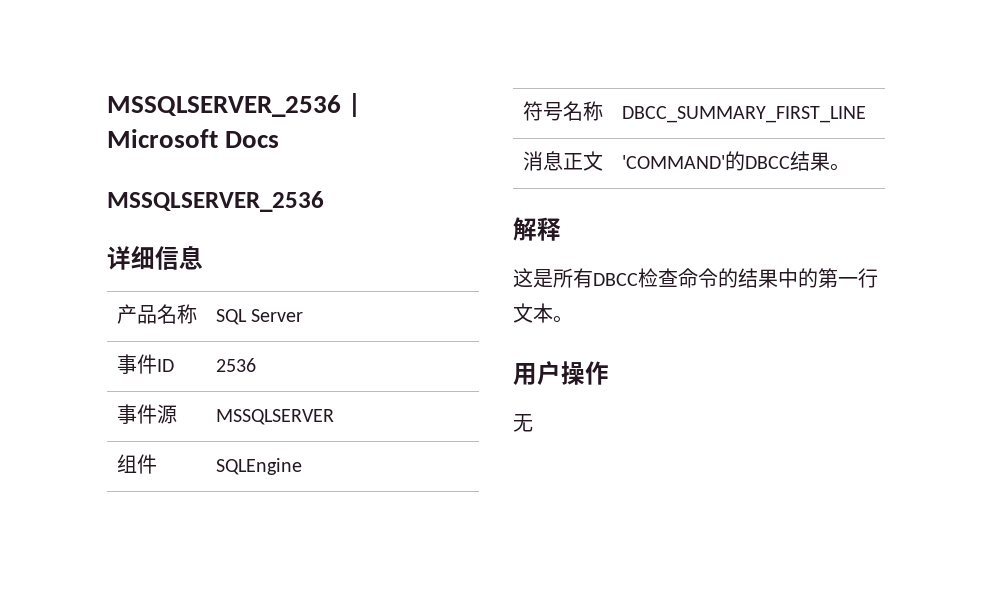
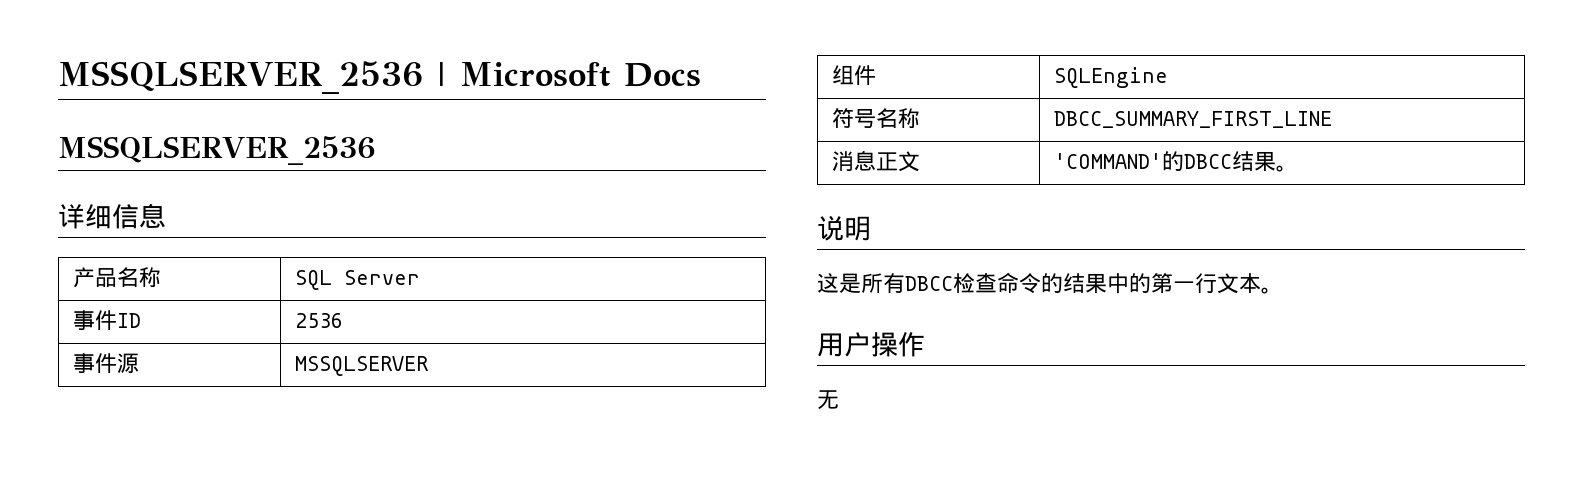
[513,217,561,241] 解释 -> [817,215,871,241] 说明

